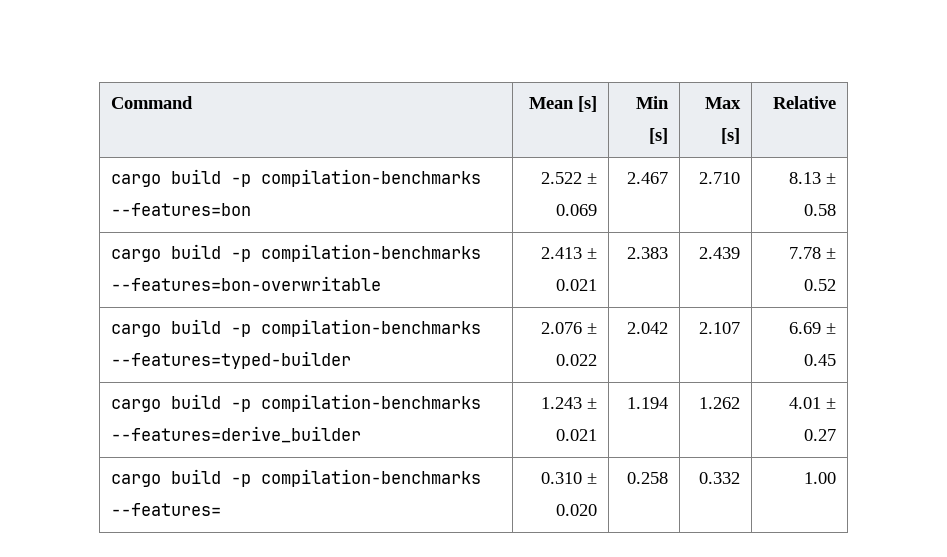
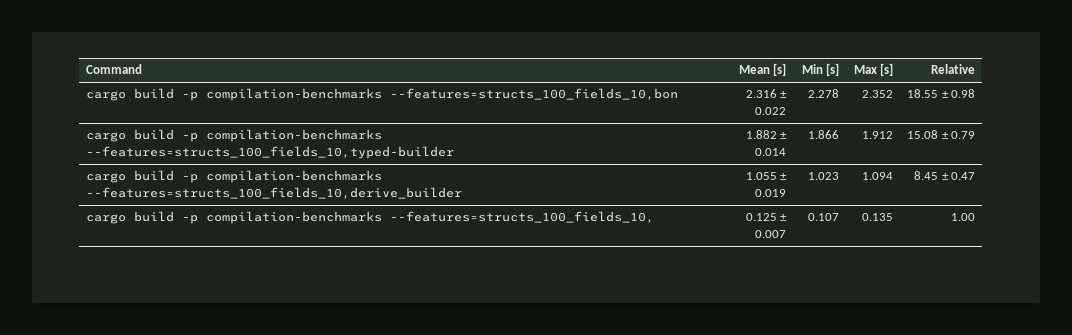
[110,203,251,216] [541,172,598,184] [556,204,598,216] [627,172,669,184] [699,172,741,184] [789,172,837,184] [804,204,837,216] [110,244,481,262] [110,276,381,291] [541,247,598,259] [556,279,598,291] [627,247,669,259] [699,247,741,259] [789,247,837,259] [804,279,837,291] [110,319,481,337] [110,351,351,369] [541,322,598,334] [556,354,598,366] [627,322,669,334] [699,322,741,334] [789,322,837,334] [804,354,837,366] [110,394,481,412] [110,426,361,443] [541,397,598,409] [556,429,598,441] [627,397,669,409] [699,397,741,409] [789,397,837,409] [804,429,837,441] [110,469,481,487] [110,503,221,516] [541,472,598,484] [556,504,598,516] [627,472,669,484] [699,472,741,484] --features=bon | 2.522 ± 0.069 | 2.467 | 2.710 | 8.13 ± 0.58 // cargo build -p compilation-benchmarks --features=bon-overwritable | 2.413 ± 0.021 | 2.383 | 2.439 | 7.78 ± 0.52 // cargo build -p compilation-benchmarks --features=typed-builder | 2.076 ± 0.022 | 2.042 | 2.107 | 6.69 ± 0.45 // cargo build -p compilation-benchmarks --features=derive_builder | 1.243 ± 0.021 | 1.194 | 1.262 | 4.01 ± 0.27 // cargo build -p compilation-benchmarks --features= | 0.310 ± 0.020 | 0.258 | 0.332 -> [389,88,678,100] [745,89,788,98] [755,107,787,115] [808,89,840,98] [862,90,894,98] [907,89,976,98] [85,129,382,142] [85,146,454,159] [745,130,788,139] [755,148,787,156] [808,130,840,139] [862,131,894,139] [907,130,976,139] [85,170,382,183] [85,187,462,199] [745,172,788,180] [755,189,787,197] [808,172,840,180] [862,172,894,180] [914,171,976,180] [85,211,654,224] [745,213,788,221] [755,230,787,238] [808,213,840,221] [862,213,894,221] --features=structs_100_fields_10,bon | 2.316 ± 0.022 | 2.278 | 2.352 | 18.55 ± 0.98 // cargo build -p compilation-benchmarks --features=structs_100_fields_10,typed-builder | 1.882 ± 0.014 | 1.866 | 1.912 | 15.08 ± 0.79 // cargo build -p compilation-benchmarks --features=structs_100_fields_10,derive_builder | 1.055 ± 0.019 | 1.023 | 1.094 | 8.45 ± 0.47 // cargo build -p compilation-benchmarks --features=structs_100_fields_10, | 0.125 ± 0.007 | 0.107 | 0.135

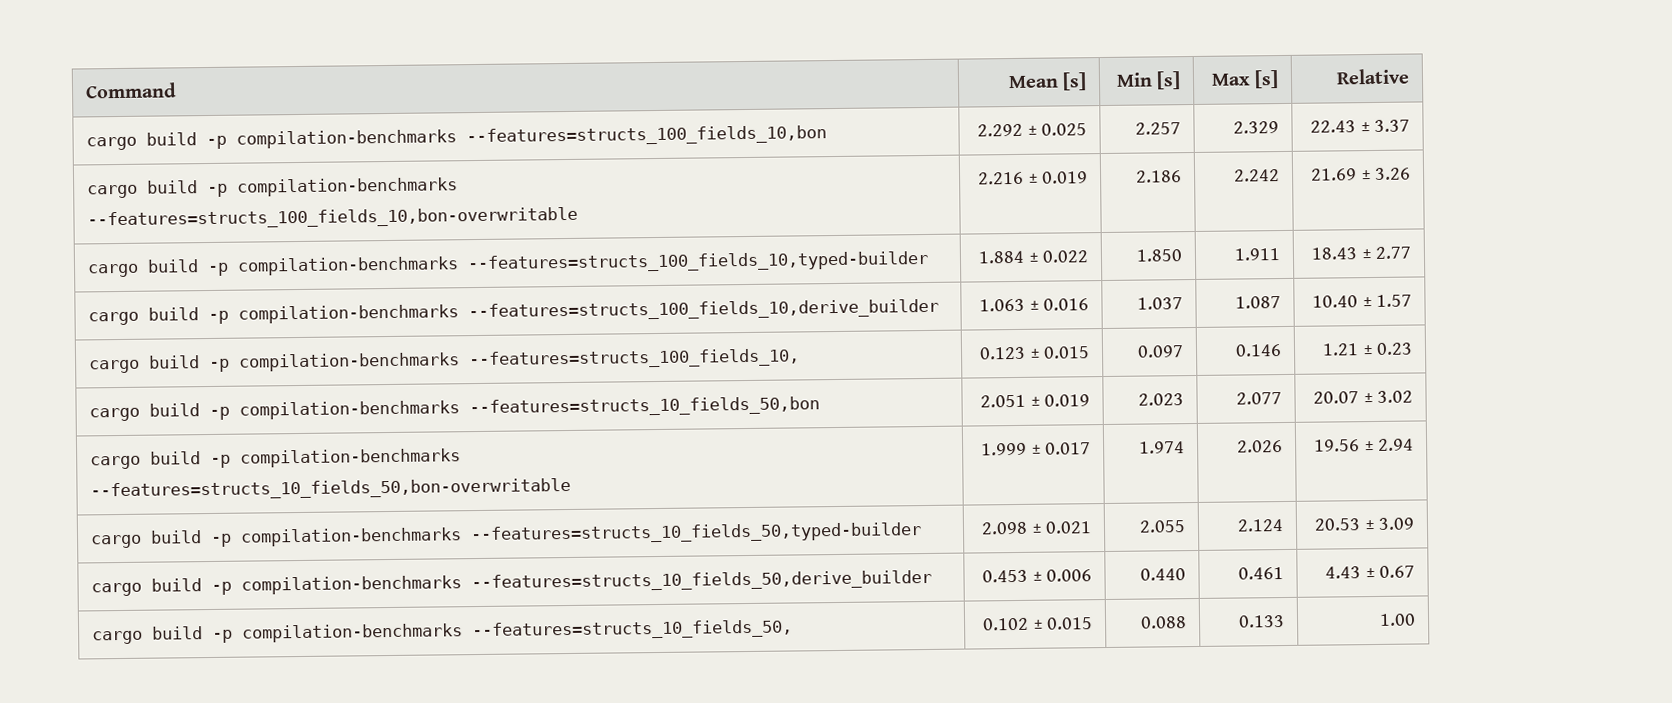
[745,89,788,98] [755,107,787,115] [808,89,840,98] [862,90,894,98] [907,89,976,98] 2.316 ± 0.022 | 2.278 | 2.352 | 18.55 ± 0.98 -> [977,123,1087,137] [1134,122,1181,135] [1232,121,1279,134] [1310,119,1410,133] [87,177,459,199] [87,206,579,230] [978,171,1088,185] [1134,170,1182,183] [1232,169,1280,182] [1310,167,1411,181] 2.292 ± 0.025 | 2.257 | 2.329 | 22.43 ± 3.37 // cargo build -p compilation-benchmarks --features=structs_100_fields_10,bon-overwritable | 2.216 ± 0.019 | 2.186 | 2.242 | 21.69 ± 3.26
[745,130,788,139] [755,148,787,156] [808,130,840,139] [862,131,894,139] [907,130,976,139] 1.882 ± 0.014 | 1.866 | 1.912 | 15.08 ± 0.79 -> [978,250,1089,264] [1135,249,1183,262] [1233,248,1281,261] [1311,246,1411,260] 1.884 ± 0.022 | 1.850 | 1.911 | 18.43 ± 2.77
[745,172,788,180] [755,189,787,197] [808,172,840,180] [862,172,894,180] [914,171,976,180] 1.055 ± 0.019 | 1.023 | 1.094 | 8.45 ± 0.47 -> [979,298,1089,312] [1136,297,1183,310] [1234,296,1281,309] [1312,294,1412,308] 1.063 ± 0.016 | 1.037 | 1.087 | 10.40 ± 1.57
[745,213,788,221] [755,230,787,238] [808,213,840,221] [862,213,894,221] 0.125 ± 0.007 | 0.107 | 0.135 -> [979,346,1090,360] [1136,345,1184,358] [1234,344,1282,357] [1322,342,1413,356] [89,396,821,422] [980,394,1090,408] [1137,393,1184,406] [1235,392,1282,405] [1313,390,1413,404] [90,448,462,470] [90,477,572,501] [981,442,1091,456] [1138,441,1185,454] [1236,440,1283,453] [1314,438,1414,452] [91,522,923,549] [981,521,1092,535] [1138,520,1186,533] [1236,519,1284,532] [1314,517,1415,531] [91,569,933,597] [982,569,1092,583] [1139,568,1186,581] [1237,567,1284,580] [1325,565,1415,579] [92,619,794,645] [982,617,1093,631] [1139,616,1187,629] [1237,615,1285,628] 0.123 ± 0.015 | 0.097 | 0.146 | 1.21 ± 0.23 // cargo build -p compilation-benchmarks --features=structs_10_fields_50,bon | 2.051 ± 0.019 | 2.023 | 2.077 | 20.07 ± 3.02 // cargo build -p compilation-benchmarks --features=structs_10_fields_50,bon-overwritable | 1.999 ± 0.017 | 1.974 | 2.026 | 19.56 ± 2.94 // cargo build -p compilation-benchmarks --features=structs_10_fields_50,typed-builder | 2.098 ± 0.021 | 2.055 | 2.124 | 20.53 ± 3.09 // cargo build -p compilation-benchmarks --features=structs_10_fields_50,derive_builder | 0.453 ± 0.006 | 0.440 | 0.461 | 4.43 ± 0.67 // cargo build -p compilation-benchmarks --features=structs_10_fields_50, | 0.102 ± 0.015 | 0.088 | 0.133

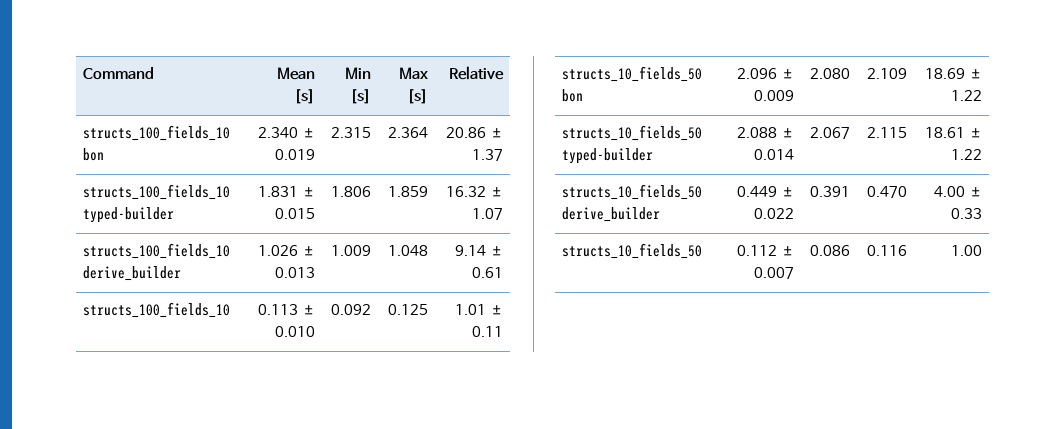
[86,125,828,151] [977,123,1087,137] [1134,122,1181,135] [1232,121,1279,134] [1310,119,1410,133] [87,177,459,199] [87,206,579,230] [978,171,1088,185] [1134,170,1182,183] [1232,169,1280,182] [1310,167,1411,181] [87,250,930,278] [978,250,1089,264] [1135,249,1183,262] [1233,248,1281,261] [1311,246,1411,260] [88,298,940,326] [979,298,1089,312] [1136,297,1183,310] [1234,296,1281,309] [1312,294,1412,308] [89,348,801,374] [979,346,1090,360] [1136,345,1184,358] [1234,344,1282,357] [1322,342,1413,356] [89,396,821,422] [980,394,1090,408] [1137,393,1184,406] [1235,392,1282,405] [1313,390,1413,404] [90,448,462,470] [90,477,572,501] [981,442,1091,456] [1138,441,1185,454] [1236,440,1283,453] [1314,438,1414,452] [91,522,923,549] [981,521,1092,535] [1138,520,1186,533] [1236,519,1284,532] [1314,517,1415,531] [91,569,933,597] [982,569,1092,583] [1139,568,1186,581] [1237,567,1284,580] [1325,565,1415,579] [92,619,794,645] [982,617,1093,631] [1139,616,1187,629] [1237,615,1285,628] cargo build -p compilation-benchmarks --features=structs_100_fields_10,bon | 2.292 ± 0.025 | 2.257 | 2.329 | 22.43 ± 3.37 // cargo build -p compilation-benchmarks --features=structs_100_fields_10,bon-overwritable | 2.216 ± 0.019 | 2.186 | 2.242 | 21.69 ± 3.26 // cargo build -p compilation-benchmarks --features=structs_100_fields_10,typed-builder | 1.884 ± 0.022 | 1.850 | 1.911 | 18.43 ± 2.77 // cargo build -p compilation-benchmarks --features=structs_100_fields_10,derive_builder | 1.063 ± 0.016 | 1.037 | 1.087 | 10.40 ± 1.57 // cargo build -p compilation-benchmarks --features=structs_100_fields_10, | 0.123 ± 0.015 | 0.097 | 0.146 | 1.21 ± 0.23 // cargo build -p compilation-benchmarks --features=structs_10_fields_50,bon | 2.051 ± 0.019 | 2.023 | 2.077 | 20.07 ± 3.02 // cargo build -p compilation-benchmarks --features=structs_10_fields_50,bon-overwritable | 1.999 ± 0.017 | 1.974 | 2.026 | 19.56 ± 2.94 // cargo build -p compilation-benchmarks --features=structs_10_fields_50,typed-builder | 2.098 ± 0.021 | 2.055 | 2.124 | 20.53 ± 3.09 // cargo build -p compilation-benchmarks --features=structs_10_fields_50,derive_builder | 0.453 ± 0.006 | 0.440 | 0.461 | 4.43 ± 0.67 // cargo build -p compilation-benchmarks --features=structs_10_fields_50, | 0.102 ± 0.015 | 0.088 | 0.133 -> [82,125,230,141] [82,148,104,161] [258,127,316,138] [275,149,316,160] [331,127,372,138] [388,127,429,138] [446,127,504,138] [472,149,504,161] [82,184,230,200] [82,207,174,223] [258,186,316,197] [275,208,316,219] [331,186,372,197] [388,186,429,197] [446,186,504,197] [472,208,504,220] [82,243,230,259] [82,266,181,281] [258,245,316,256] [275,267,316,278] [331,245,372,256] [388,245,429,256] [455,245,504,256] [472,267,504,278] [82,302,230,318] [258,304,316,315] [275,326,316,337] [331,304,372,315] [388,304,429,315] [455,304,504,315] [472,326,504,337] [561,66,702,82] [561,89,583,102] [737,68,795,79] [754,90,795,101] [810,68,851,79] [867,68,908,79] [925,68,983,79] [951,90,983,101] [561,125,702,141] [561,148,653,164] [737,127,795,138] [754,149,795,160] [810,127,851,139] [867,127,908,138] [925,127,983,138] [951,149,983,160] [561,184,702,200] [561,207,660,222] [737,186,795,197] [754,208,795,219] [810,186,851,197] [867,186,908,198] [934,186,983,197] [951,208,983,219] [561,243,702,259] [737,245,795,256] [754,267,795,279] [810,245,851,256] [867,245,908,256] structs_100_fields_10 bon | 2.340 ± 0.019 | 2.315 | 2.364 | 20.86 ± 1.37 // structs_100_fields_10 typed-builder | 1.831 ± 0.015 | 1.806 | 1.859 | 16.32 ± 1.07 // structs_100_fields_10 derive_builder | 1.026 ± 0.013 | 1.009 | 1.048 | 9.14 ± 0.61 // structs_100_fields_10 | 0.113 ± 0.010 | 0.092 | 0.125 | 1.01 ± 0.11 // structs_10_fields_50 bon | 2.096 ± 0.009 | 2.080 | 2.109 | 18.69 ± 1.22 // structs_10_fields_50 typed-builder | 2.088 ± 0.014 | 2.067 | 2.115 | 18.61 ± 1.22 // structs_10_fields_50 derive_builder | 0.449 ± 0.022 | 0.391 | 0.470 | 4.00 ± 0.33 // structs_10_fields_50 | 0.112 ± 0.007 | 0.086 | 0.116

